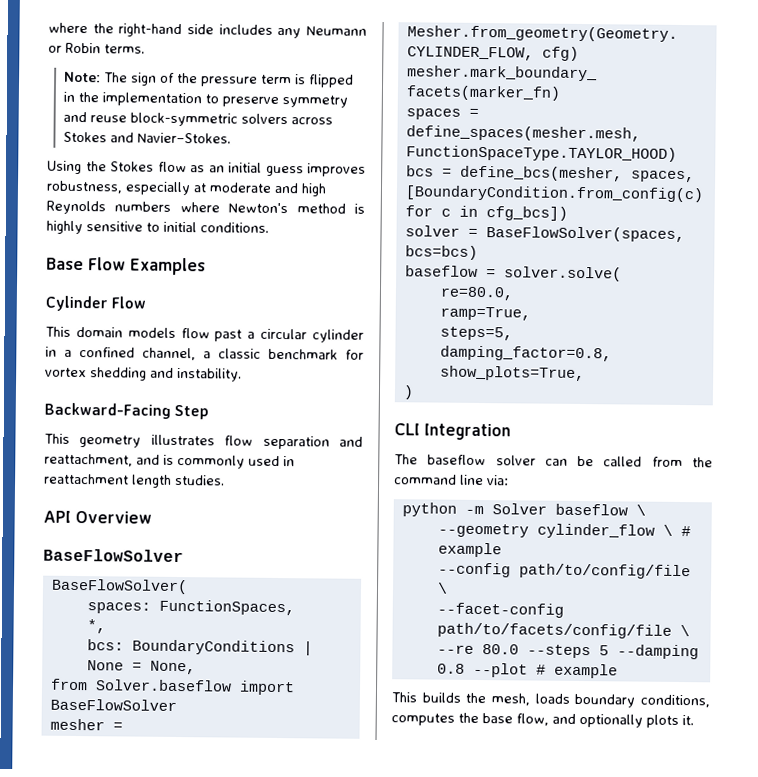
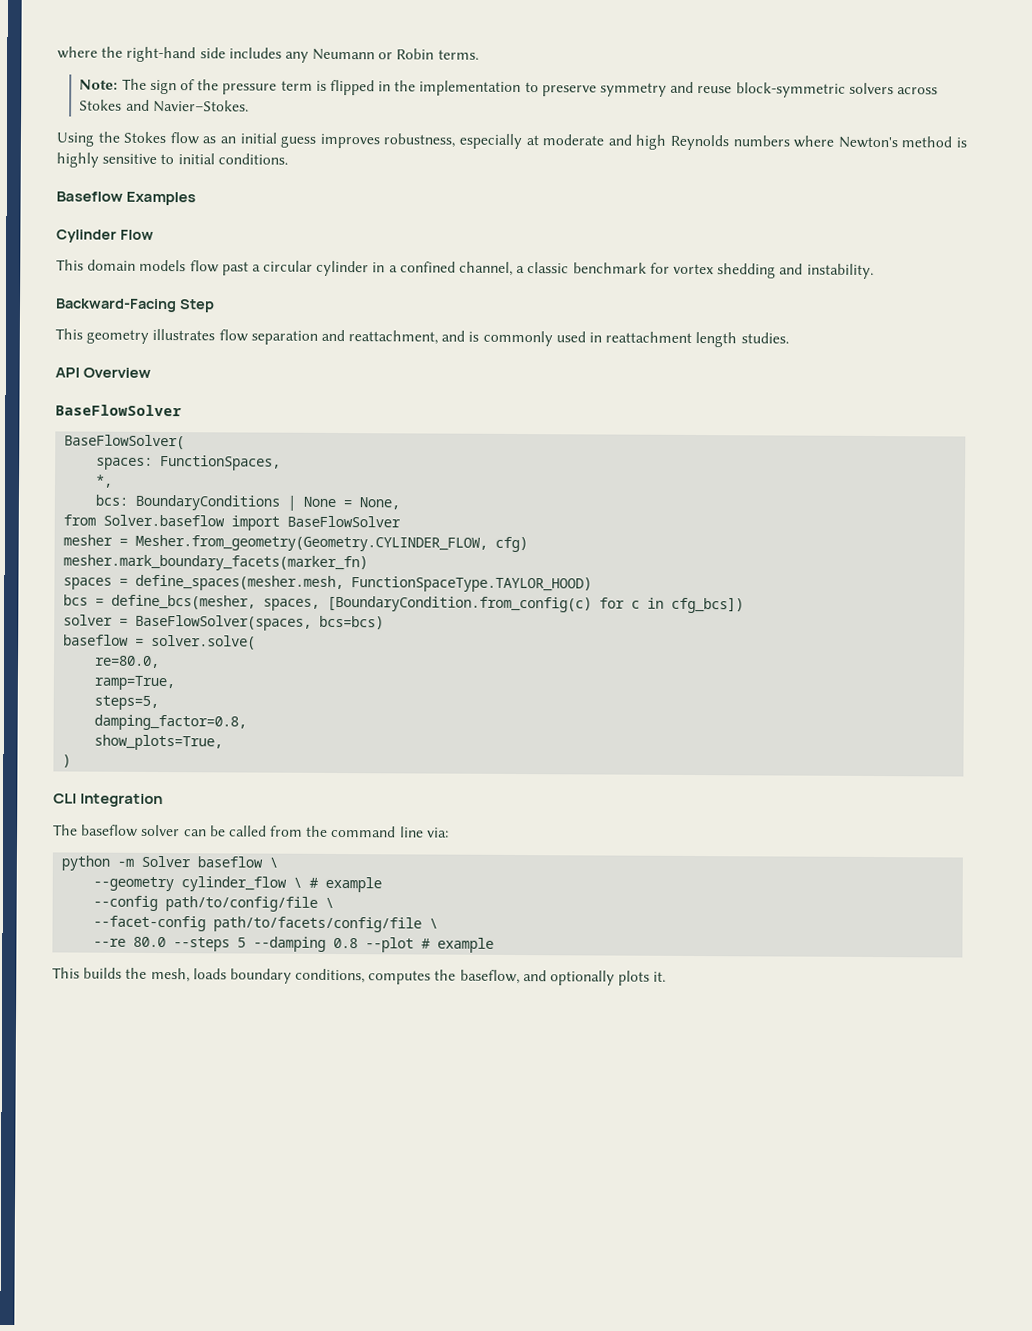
[46,257,126,271] Base Flow -> [56,191,123,202] Baseflow
[482,713,549,726] base flow, -> [459,969,520,985] baseflow,

